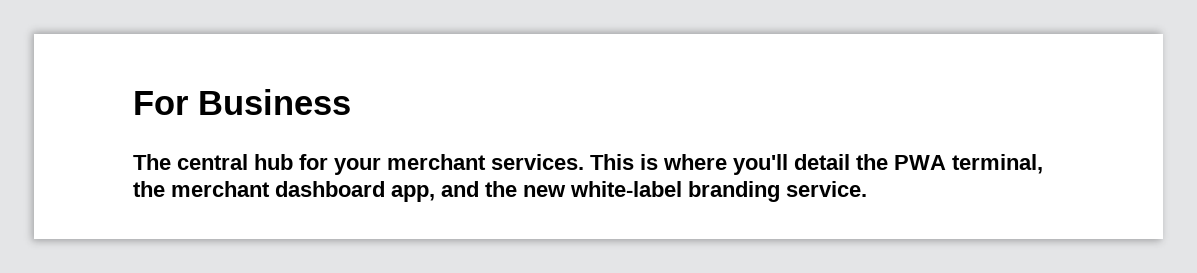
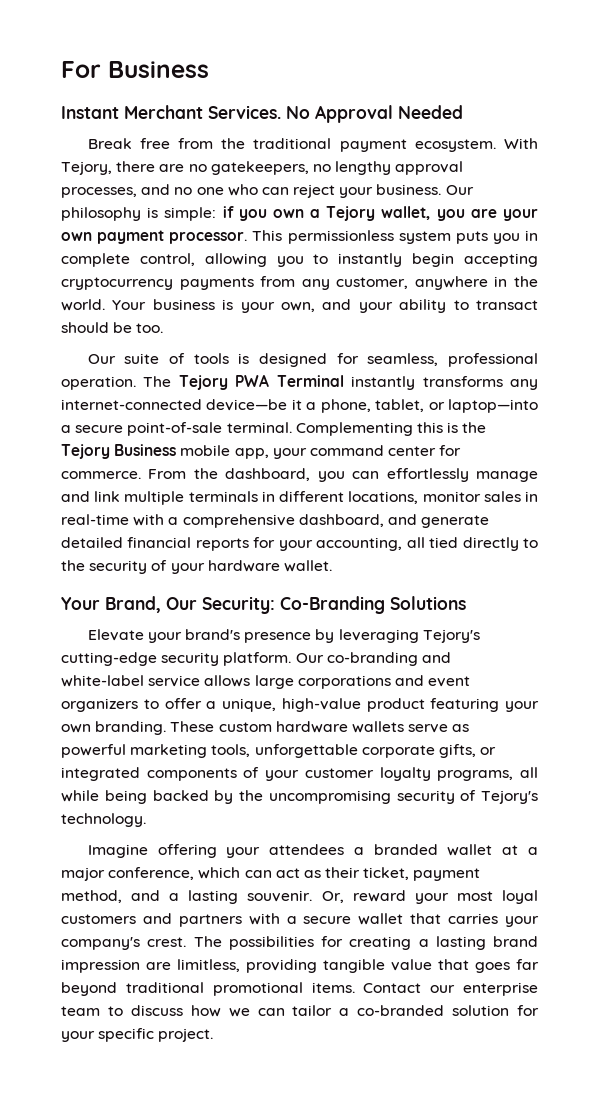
[133,154,1043,175] [133,181,867,202] The central hub for your merchant services. This is where you'll detail the PWA terminal, the merchant dashboard app, and the new white-label branding service. -> [61,105,463,123] [87,138,538,152] [61,161,464,175] [61,184,474,198] [61,206,538,221] [61,230,538,244] [61,253,538,267] [61,276,538,290] [61,299,538,313] [61,322,164,333] [87,353,538,367] [61,374,538,390] [61,399,538,413] [61,422,487,436] [61,444,462,459] [61,468,538,482] [61,491,538,505] [61,514,490,528] [61,537,539,551] [61,560,332,574] [61,596,466,614] [87,629,480,643] [61,652,451,666] [61,675,471,689] [61,698,539,712] [61,721,470,735] [61,744,497,758] [61,767,538,781] [61,790,538,804] [61,813,146,827] [87,844,538,858] [61,867,481,881] [61,890,538,904] [61,913,540,927] [61,936,538,950] [61,959,539,973] [61,982,538,996] [61,1005,539,1017] [61,1028,214,1042] Instant Merchant Services. No Approval Needed // Break free from the traditional payment ecosystem. With Tejory, there are no gatekeepers, no lengthy approval processes, and no one who can reject your business. Our philosophy is simple: if you own a Tejory wallet, you are your own payment processor. This permissionless system puts you in complete control, allowing you to instantly begin accepting cryptocurrency payments from any customer, anywhere in the world. Your business is your own, and your ability to transact should be too. // Our suite of tools is designed for seamless, professional operation. The Tejory PWA Terminal instantly transforms any internet-connected device—be it a phone, tablet, or laptop—into a secure point-of-sale terminal. Complementing this is the Tejory Business mobile app, your command center for commerce. From the dashboard, you can effortlessly manage and link multiple terminals in different locations, monitor sales in real-time with a comprehensive dashboard, and generate detailed financial reports for your accounting, all tied directly to the security of your hardware wallet. // Your Brand, Our Security: Co-Branding Solutions // Elevate your brand's presence by leveraging Tejory's cutting-edge security platform. Our co-branding and white-label service allows large corporations and event organizers to offer a unique, high-value product featuring your own branding. These custom hardware wallets serve as powerful marketing tools, unforgettable corporate gifts, or integrated components of your customer loyalty programs, all while being backed by the uncompromising security of Tejory's technology. // Imagine offering your attendees a branded wallet at a major conference, which can act as their ticket, payment method, and a lasting souvenir. Or, reward your most loyal customers and partners with a secure wallet that carries your company's crest. The possibilities for creating a lasting brand impression are limitless, providing tangible value that goes far beyond traditional promotional items. Contact our enterprise team to discuss how we can tailor a co-branded solution for your specific project.

